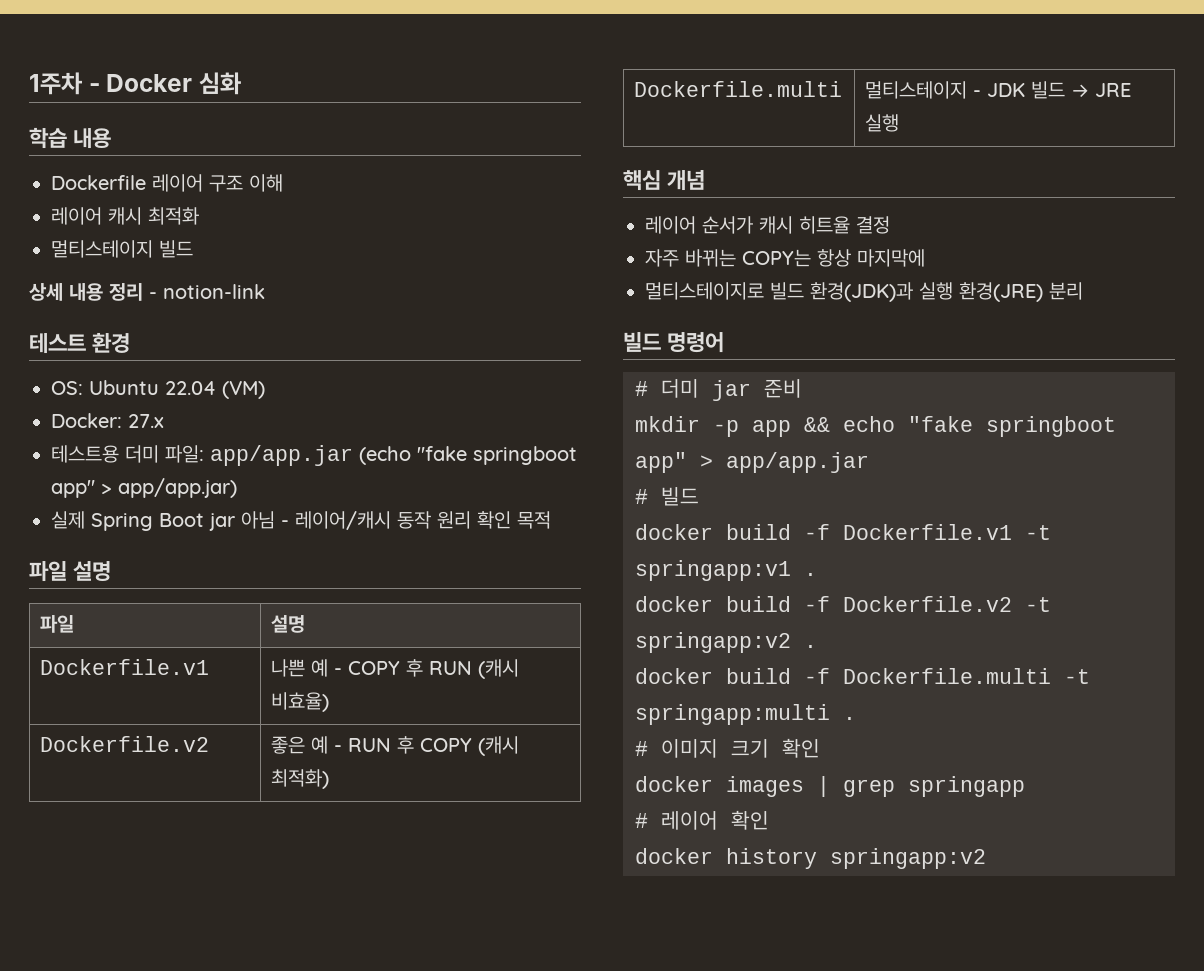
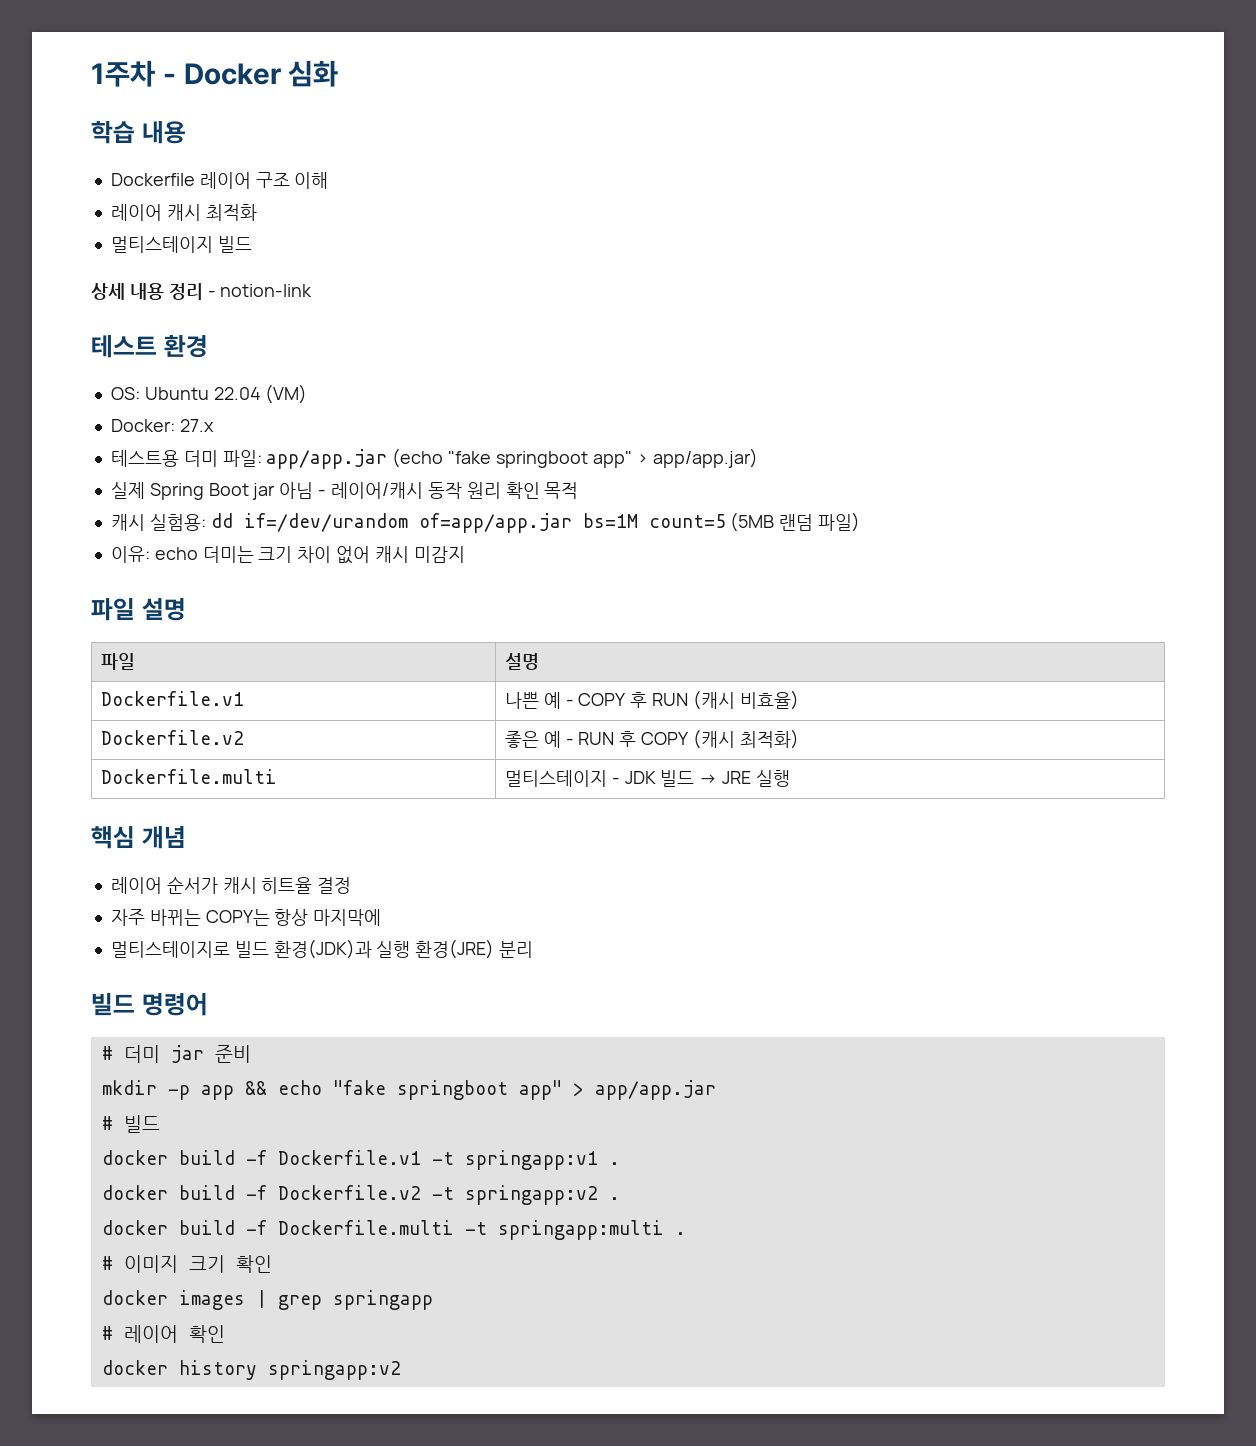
(551, 520) none -> [110,512,861,533] [110,546,465,564] // 캐시 실험용: dd if=/dev/urandom of=app/app.jar bs=1M count=5 (5MB 랜덤 파일) // 이유: echo 더미는 크기 차이 없어 캐시 미감지

